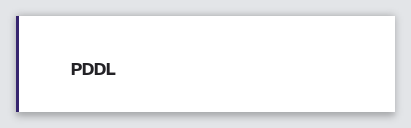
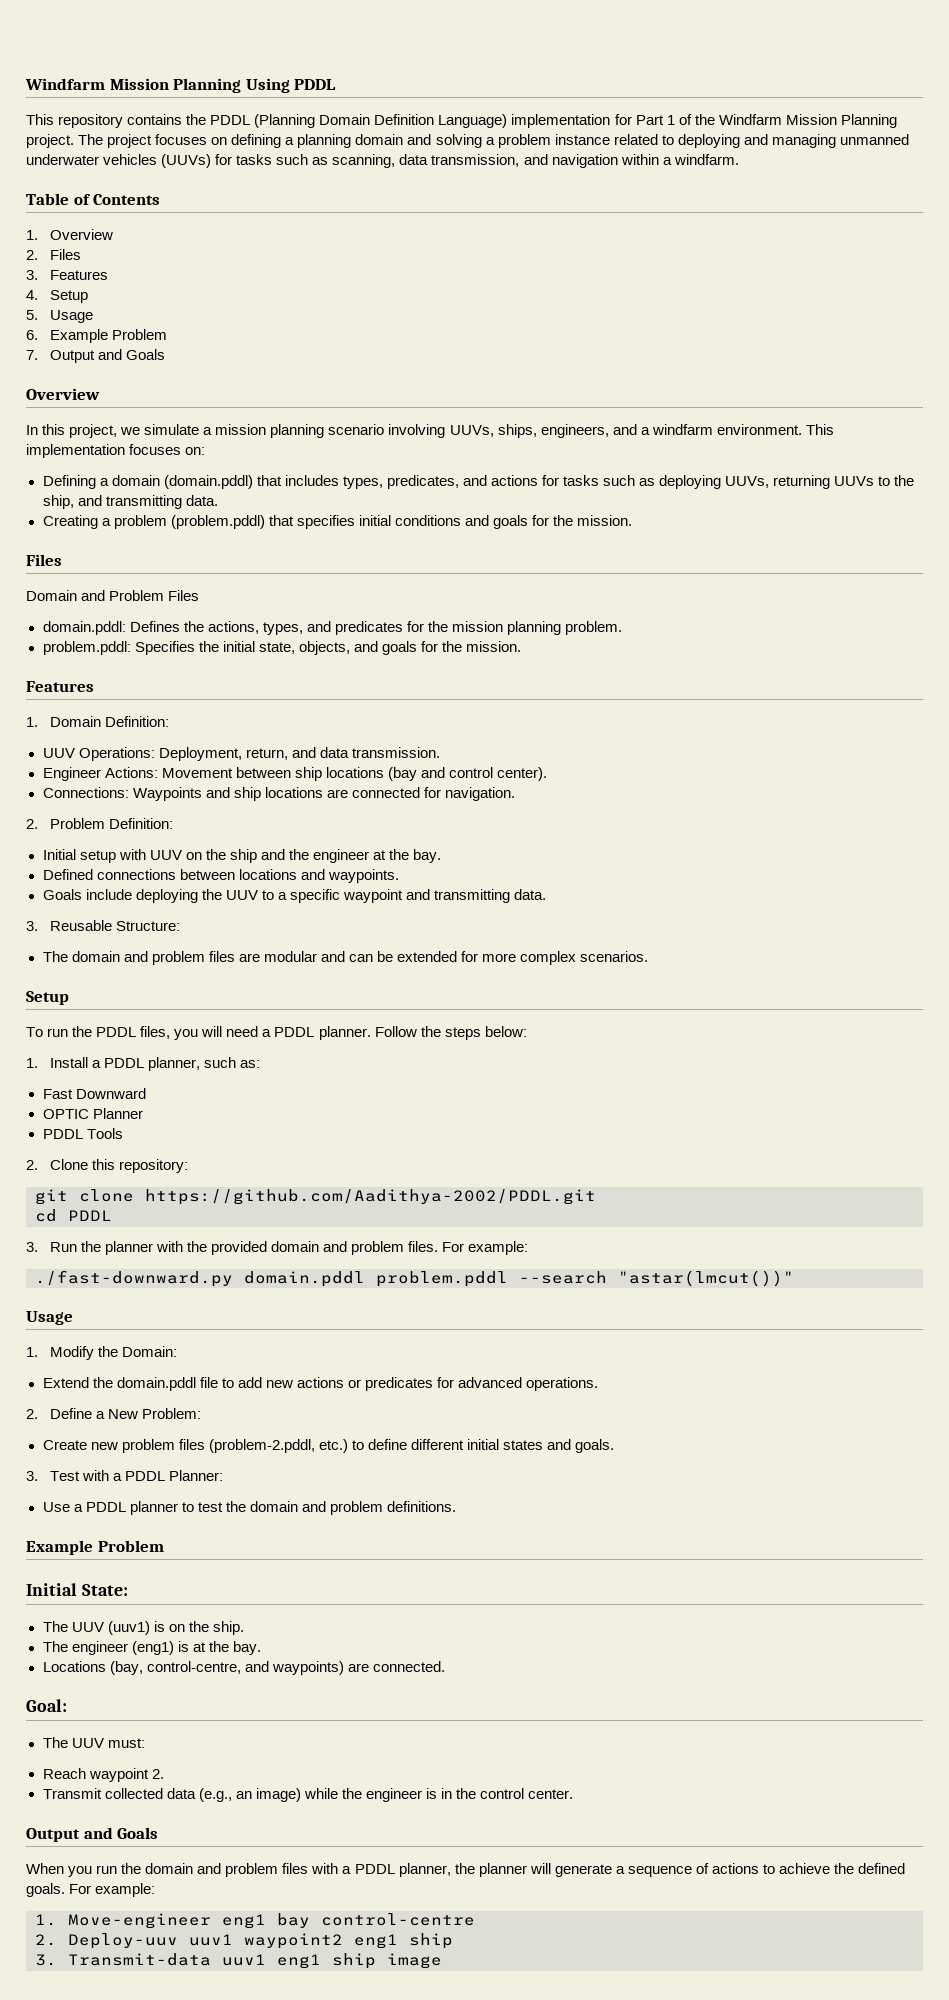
[71,63,116,75] PDDL -> [25,78,337,93] [26,114,897,128] [26,134,909,148] [26,154,739,168] [26,193,161,205] [26,229,113,240] [26,249,81,260] [26,270,108,280] [26,290,88,303] [26,310,93,323] [26,329,167,343] [26,349,165,363] [26,388,100,400] [26,424,834,438] [26,444,206,458] [42,475,915,489] [42,495,218,509] [42,515,633,529] [26,554,62,566] [26,590,200,601] [42,621,623,635] [42,641,522,655] [26,681,94,692] [26,716,169,727] [42,747,440,761] [42,767,547,781] [42,787,515,801] [26,818,173,829] [42,849,442,863] [42,869,399,883] [42,889,547,903] [26,920,180,931] [42,951,649,965] [26,991,69,1005] [26,1026,527,1040] [26,1057,261,1071] [42,1088,146,1099] [42,1108,143,1119] [42,1128,123,1139] [26,1159,188,1173] [35,1189,596,1205] [35,1209,112,1222] [26,1241,529,1255] [35,1270,794,1287] [26,1311,73,1325] [26,1346,177,1360] [42,1377,599,1391] [26,1408,202,1419] [42,1439,615,1453] [26,1470,224,1481] [42,1501,457,1515] [26,1540,164,1555] [26,1583,128,1596] [42,1621,244,1635] [42,1641,261,1655] [42,1661,445,1675] [26,1699,67,1712] [42,1737,145,1748] [42,1768,164,1782] [42,1788,574,1802] [26,1827,159,1842] [26,1863,906,1877] [26,1883,156,1897] [35,1913,475,1929] [35,1933,453,1949] [35,1953,442,1969] Windfarm Mission Planning Using PDDL // This repository contains the PDDL (Planning Domain Definition Language) implementation for Part 1 of the Windfarm Mission Planning project. The project focuses on defining a planning domain and solving a problem instance related to deploying and managing unmanned underwater vehicles (UUVs) for tasks such as scanning, data transmission, and navigation within a windfarm. // Table of Contents // 1. Overview // 2. Files // 3. Features // 4. Setup // 5. Usage // 6. Example Problem // 7. Output and Goals // Overview // In this project, we simulate a mission planning scenario involving UUVs, ships, engineers, and a windfarm environment. This implementation focuses on: // Defining a domain (domain.pddl) that includes types, predicates, and actions for tasks such as deploying UUVs, returning UUVs to the ship, and transmitting data. // Creating a problem (problem.pddl) that specifies initial conditions and goals for the mission. // Files // Domain and Problem Files // domain.pddl: Defines the actions, types, and predicates for the mission planning problem. // problem.pddl: Specifies the initial state, objects, and goals for the mission. // Features // 1. Domain Definition: // UUV Operations: Deployment, return, and data transmission. // Engineer Actions: Movement between ship locations (bay and control center). // Connections: Waypoints and ship locations are connected for navigation. // 2. Problem Definition: // Initial setup with UUV on the ship and the engineer at the bay. // Defined connections between locations and waypoints. // Goals include deploying the UUV to a specific waypoint and transmitting data. // 3. Reusable Structure: // The domain and problem files are modular and can be extended for more complex scenarios. // Setup // To run the PDDL files, you will need a PDDL planner. Follow the steps below: // 1. Install a PDDL planner, such as: // Fast Downward // OPTIC Planner // PDDL Tools // 2. Clone this repository: // git clone https://github.com/Aadithya-2002/PDDL.git // cd PDDL // 3. Run the planner with the provided domain and problem files. For example: // ./fast-downward.py domain.pddl problem.pddl --search "astar(lmcut())" // Usage // 1. Modify the Domain: // Extend the domain.pddl file to add new actions or predicates for advanced operations. // 2. Define a New Problem: // Create new problem files (problem-2.pddl, etc.) to define different initial states and goals. // 3. Test with a PDDL Planner: // Use a PDDL planner to test the domain and problem definitions. // Example Problem // Initial State: // The UUV (uuv1) is on the ship. // The engineer (eng1) is at the bay. // Locations (bay, control-centre, and waypoints) are connected. // Goal: // The UUV must: // Reach waypoint 2. // Transmit collected data (e.g., an image) while the engineer is in the control center. // Output and Goals // When you run the domain and problem files with a PDDL planner, the planner will generate a sequence of actions to achieve the defined goals. For example: // 1. Move-engineer eng1 bay control-centre // 2. Deploy-uuv uuv1 waypoint2 eng1 ship // 3. Transmit-data uuv1 eng1 ship image

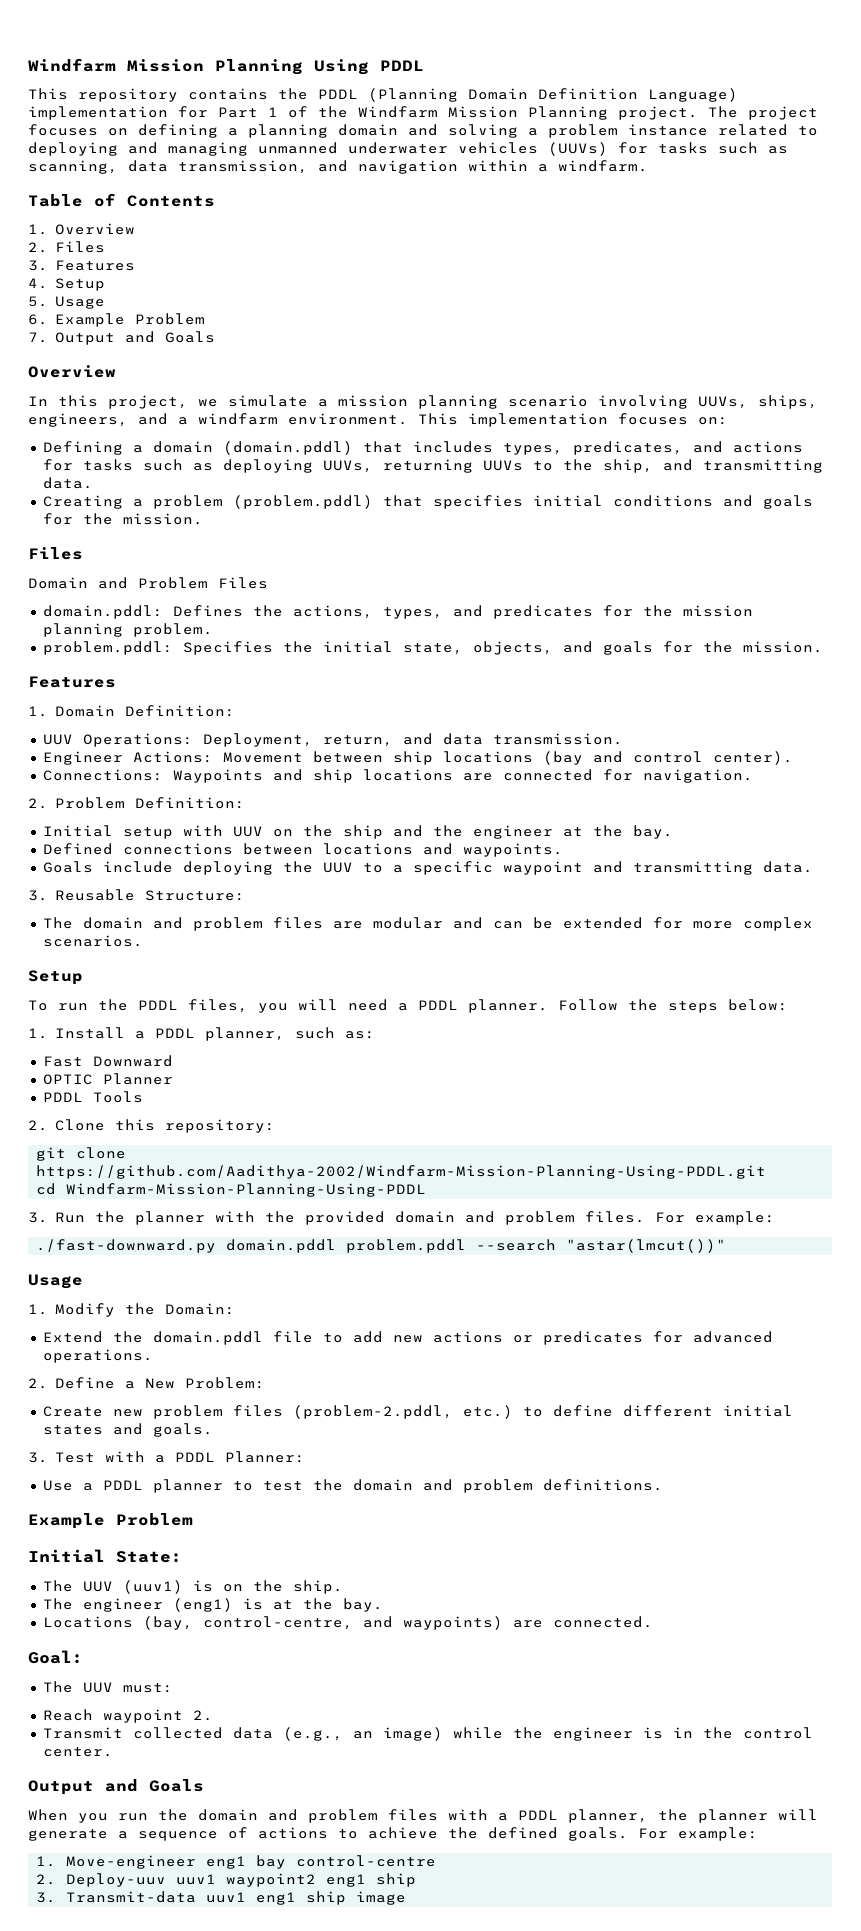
[145,1189,596,1205] https://github.com/Aadithya-2002/PDDL.git -> [36,1165,767,1179] https://github.com/Aadithya-2002/Windfarm-Mission-Planning-Using-PDDL.git
[68,1210,112,1221] PDDL -> [66,1183,427,1197] Windfarm-Mission-Planning-Using-PDDL

